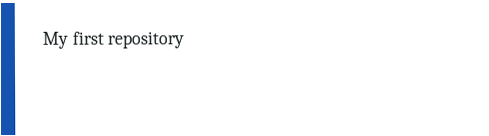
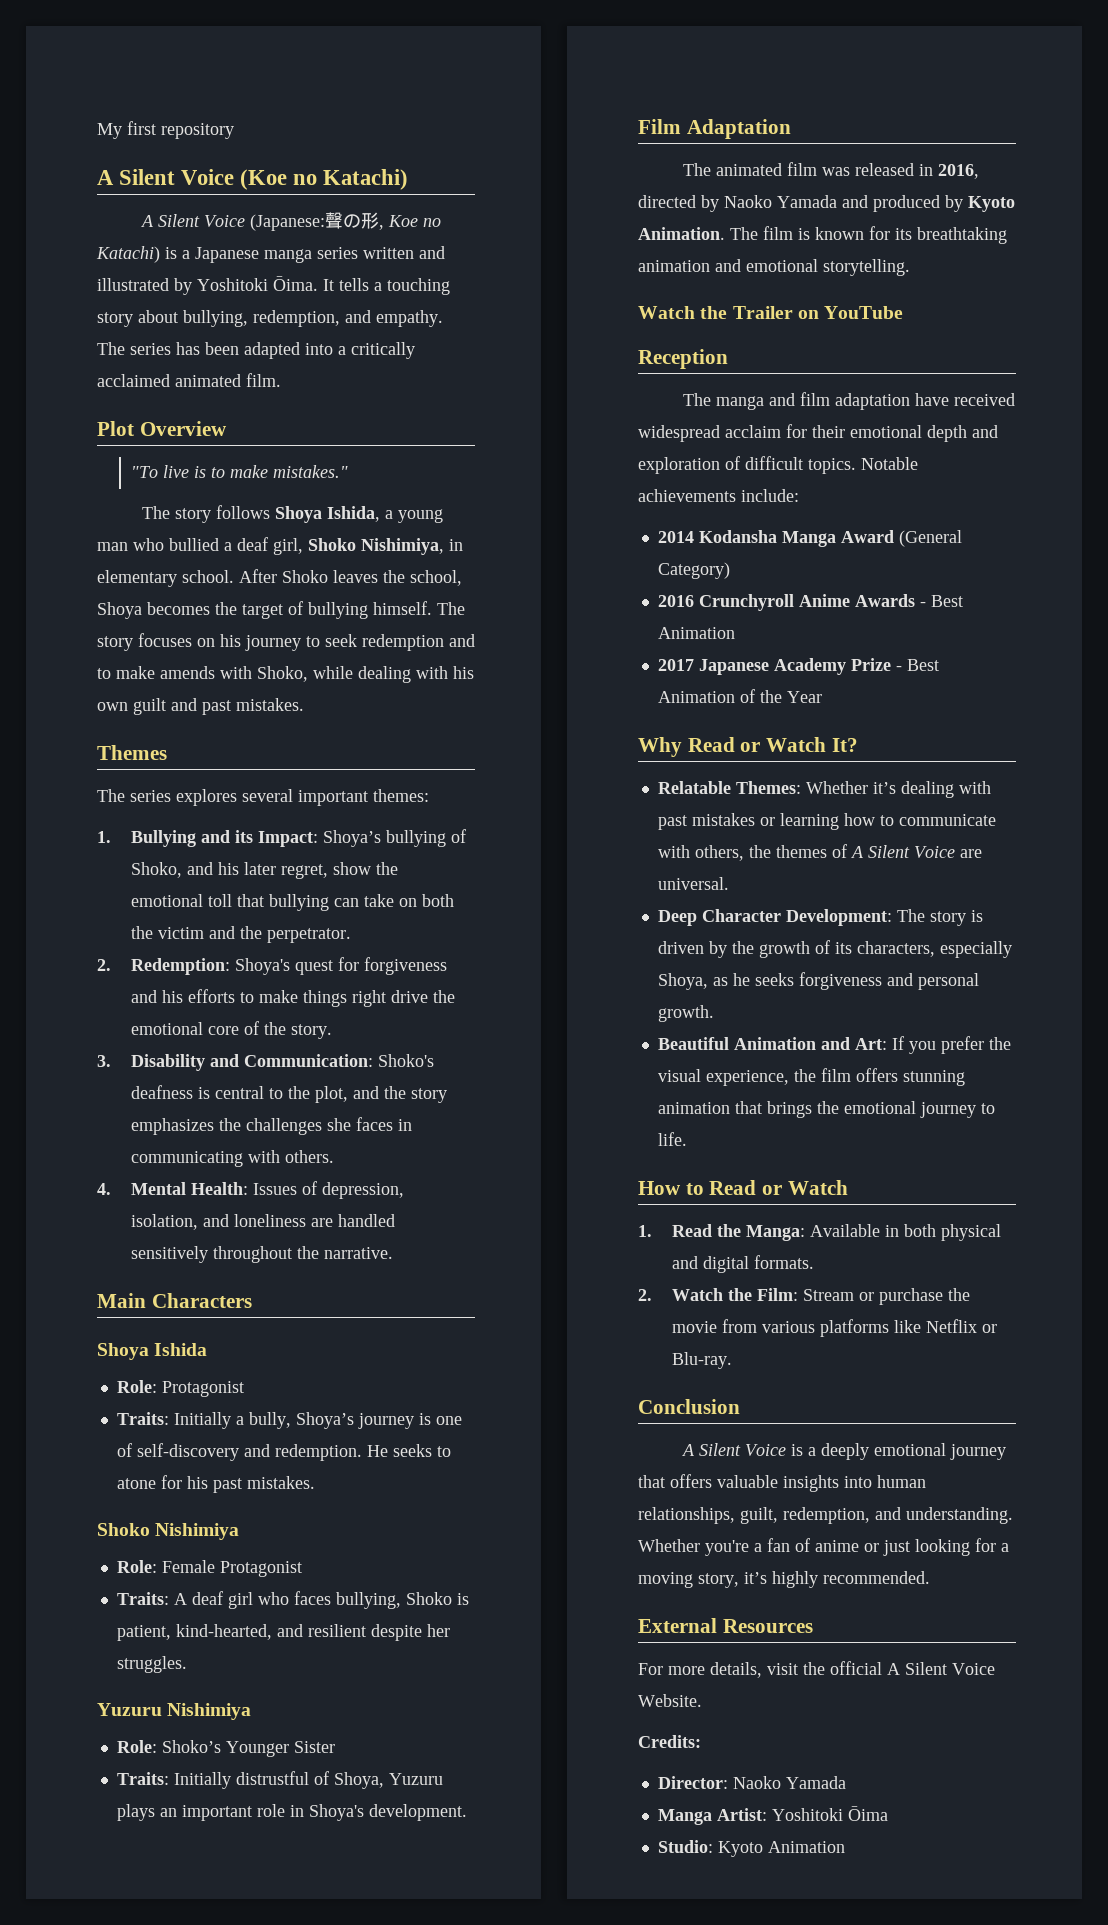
(185, 40) none -> [97,169,409,190] [141,212,442,231] [96,246,445,263] [97,276,450,295] [97,310,443,327] [97,342,415,359] [97,373,281,387] [97,421,227,436] [131,465,349,478] [142,505,444,523] [97,537,463,555] [97,569,462,587] [97,601,465,619] [97,633,475,651] [97,666,474,683] [97,698,304,715] [97,745,167,760] [97,789,429,806] [97,829,467,847] [131,862,399,879] [131,894,455,911] [131,926,352,943] [97,957,448,975] [131,989,456,1007] [131,1021,333,1039] [97,1054,435,1071] [131,1085,448,1103] [131,1117,413,1135] [131,1150,335,1167] [97,1181,405,1199] [131,1214,396,1230] [131,1246,394,1263] [97,1293,252,1308] [97,1343,208,1360] [116,1380,244,1397] [116,1412,462,1429] [116,1443,451,1461] [116,1475,315,1493] [97,1523,240,1540] [116,1560,302,1577] [116,1591,469,1609] [116,1624,450,1641] [116,1656,187,1673] [97,1703,252,1720] [116,1740,335,1757] [116,1771,443,1789] [116,1804,467,1821] [638,119,791,139] [683,162,980,179] [638,195,1015,212] [638,226,1007,244] [638,259,910,276] [638,306,904,319] [638,349,728,369] [683,392,1016,410] [638,424,998,442] [638,456,918,474] [638,489,799,502] [657,530,962,547] [657,562,730,579] [657,594,963,611] [657,627,735,639] [657,658,939,675] [657,689,822,703] [638,737,858,757] [657,781,991,798] [657,813,996,830] [657,844,982,861] [657,877,729,890] [657,909,983,926] [657,940,1012,958] [657,972,979,990] [657,1005,714,1022] [657,1036,1011,1054] [657,1068,965,1086] [657,1101,995,1118] [657,1132,687,1146] [638,1180,848,1195] [638,1224,1002,1241] [672,1255,815,1273] [638,1288,971,1305] [672,1319,998,1337] [672,1352,733,1369] [638,1399,740,1414] [682,1443,1007,1460] [638,1474,926,1492] [638,1507,1013,1524] [638,1538,1009,1556] [638,1571,930,1588] [638,1618,813,1633] [638,1661,995,1678] [638,1694,702,1707] [638,1735,701,1748] [657,1776,846,1789] [657,1806,888,1825] [657,1840,845,1857] // A Silent Voice (Koe no Katachi) // A Silent Voice (Japanese:聲の形, Koe no Katachi) is a Japanese manga series written and illustrated by Yoshitoki Ōima. It tells a touching story about bullying, redemption, and empathy. The series has been adapted into a critically acclaimed animated film. // Plot Overview // "To live is to make mistakes." // The story follows Shoya Ishida, a young man who bullied a deaf girl, Shoko Nishimiya, in elementary school. After Shoko leaves the school, Shoya becomes the target of bullying himself. The story focuses on his journey to seek redemption and to make amends with Shoko, while dealing with his own guilt and past mistakes. // Themes // The series explores several important themes: // 1. Bullying and its Impact: Shoya’s bullying of Shoko, and his later regret, show the emotional toll that bullying can take on both the victim and the perpetrator. // 2. Redemption: Shoya's quest for forgiveness and his efforts to make things right drive the emotional core of the story. // 3. Disability and Communication: Shoko's deafness is central to the plot, and the story emphasizes the challenges she faces in communicating with others. // 4. Mental Health: Issues of depression, isolation, and loneliness are handled sensitively throughout the narrative. // Main Characters // Shoya Ishida // Role: Protagonist // Traits: Initially a bully, Shoya’s journey is one of self-discovery and redemption. He seeks to atone for his past mistakes. // Shoko Nishimiya // Role: Female Protagonist // Traits: A deaf girl who faces bullying, Shoko is patient, kind-hearted, and resilient despite her struggles. // Yuzuru Nishimiya // Role: Shoko’s Younger Sister // Traits: Initially distrustful of Shoya, Yuzuru plays an important role in Shoya's development. // Film Adaptation // The animated film was released in 2016, directed by Naoko Yamada and produced by Kyoto Animation. The film is known for its breathtaking animation and emotional storytelling. // Watch the Trailer on YouTube // Reception // The manga and film adaptation have received widespread acclaim for their emotional depth and exploration of difficult topics. Notable achievements include: // 2014 Kodansha Manga Award (General Category) // 2016 Crunchyroll Anime Awards - Best Animation // 2017 Japanese Academy Prize - Best Animation of the Year // Why Read or Watch It? // Relatable Themes: Whether it’s dealing with past mistakes or learning how to communicate with others, the themes of A Silent Voice are universal. // Deep Character Development: The story is driven by the growth of its characters, especially Shoya, as he seeks forgiveness and personal growth. // Beautiful Animation and Art: If you prefer the visual experience, the film offers stunning animation that brings the emotional journey to life. // How to Read or Watch // 1. Read the Manga: Available in both physical and digital formats. // 2. Watch the Film: Stream or purchase the movie from various platforms like Netflix or Blu-ray. // Conclusion // A Silent Voice is a deeply emotional journey that offers valuable insights into human relationships, guilt, redemption, and understanding. Whether you're a fan of anime or just looking for a moving story, it’s highly recommended. // External Resources // For more details, visit the official A Silent Voice Website. // Credits: // Director: Naoko Yamada // Manga Artist: Yoshitoki Ōima // Studio: Kyoto Animation

